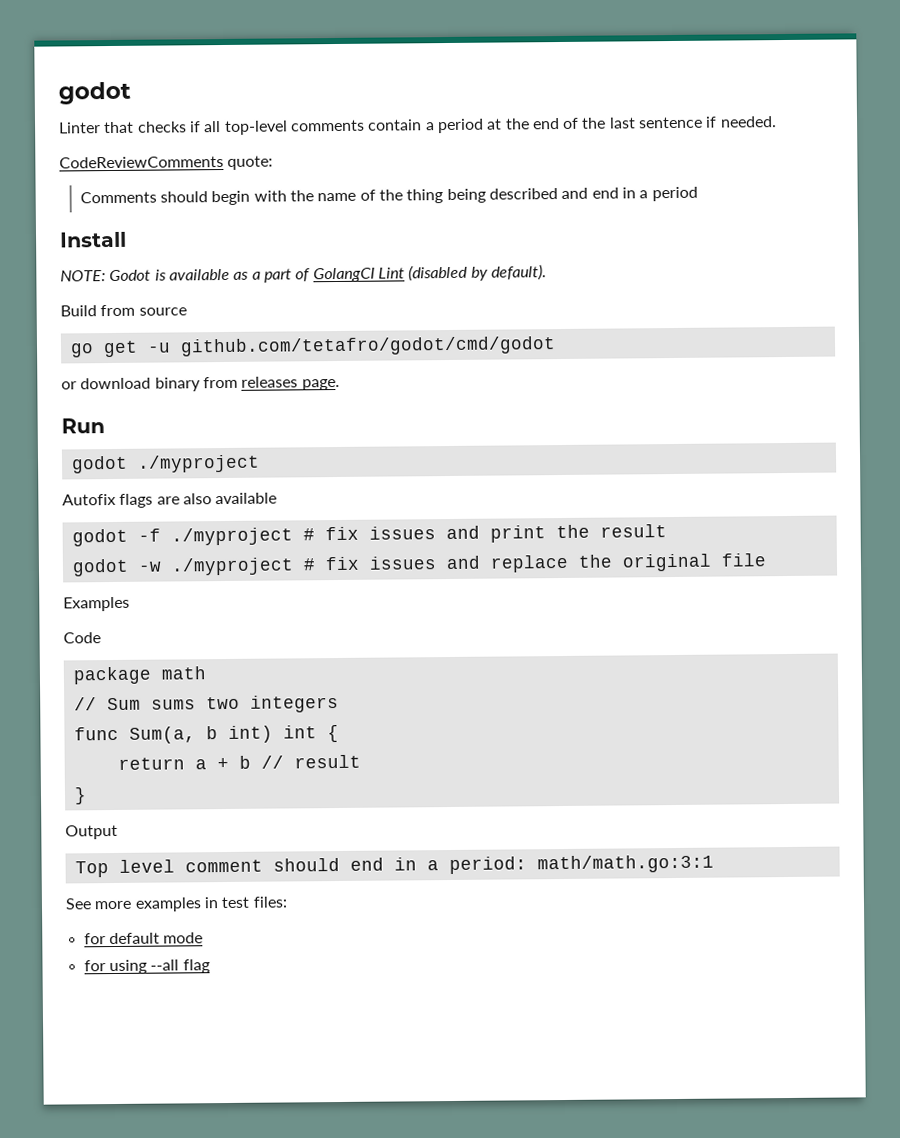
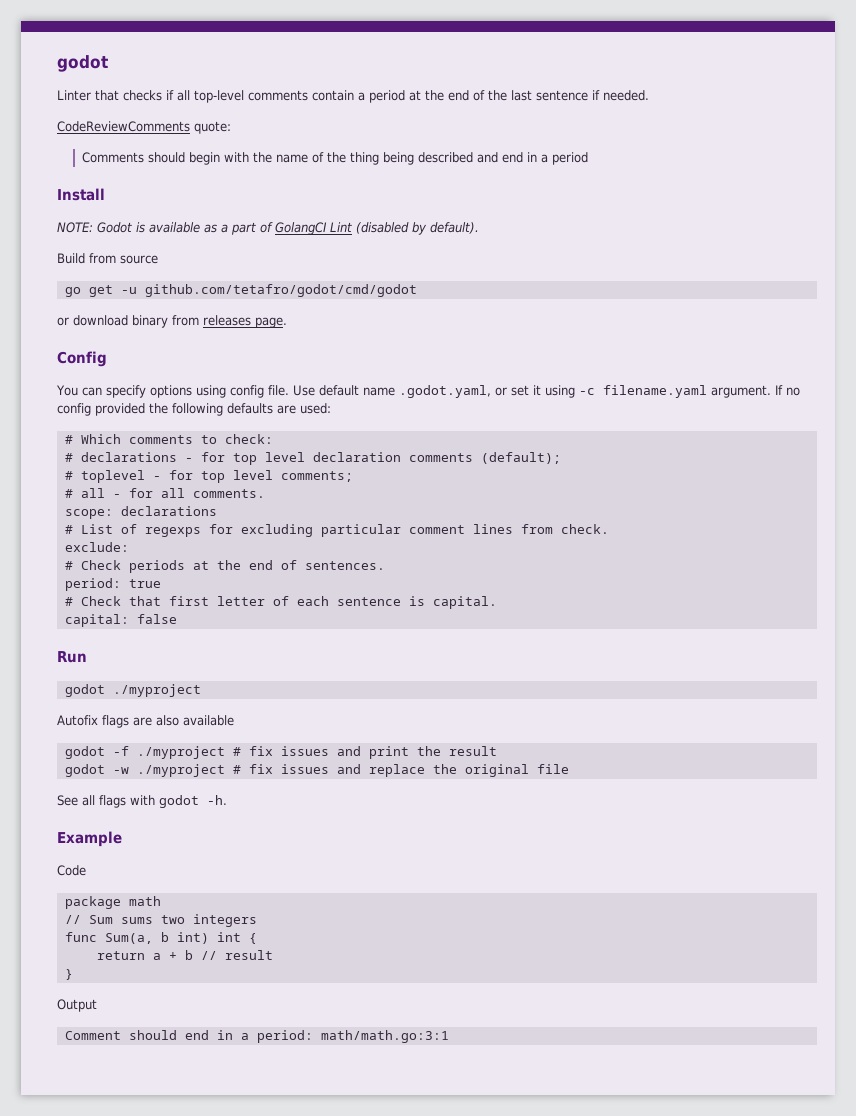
(340, 384) none -> [57,351,107,367] [56,385,800,398] [57,403,331,416] [64,434,273,444] [64,452,561,465] [64,470,353,483] [64,488,265,498] [64,506,217,519] [64,524,609,537] [64,542,129,552] [64,560,385,573] [64,578,161,591] [64,596,497,609] [64,614,177,627] // Config // You can specify options using config file. Use default name .godot.yaml, or set it using -c filename.yaml argument. If no config provided the following defaults are used: // # Which comments to check: // # declarations - for top level declaration comments (default); // # toplevel - for top level comments; // # all - for all comments. // scope: declarations // # List of regexps for excluding particular comment lines from check. // exclude: // # Check periods at the end of sentences. // period: true // # Check that first letter of each sentence is capital. // capital: false
[63,596,130,612] Examples -> [57,795,227,808] [57,831,122,847] See all flags with godot -h. // Example
[74,859,263,878] Top level comment -> [64,1031,121,1040] Comment
[65,896,288,912] [83,932,204,945] [83,959,210,975] // See more examples in test files: // for default mode // for using --all flag -> (449, 1036) none

